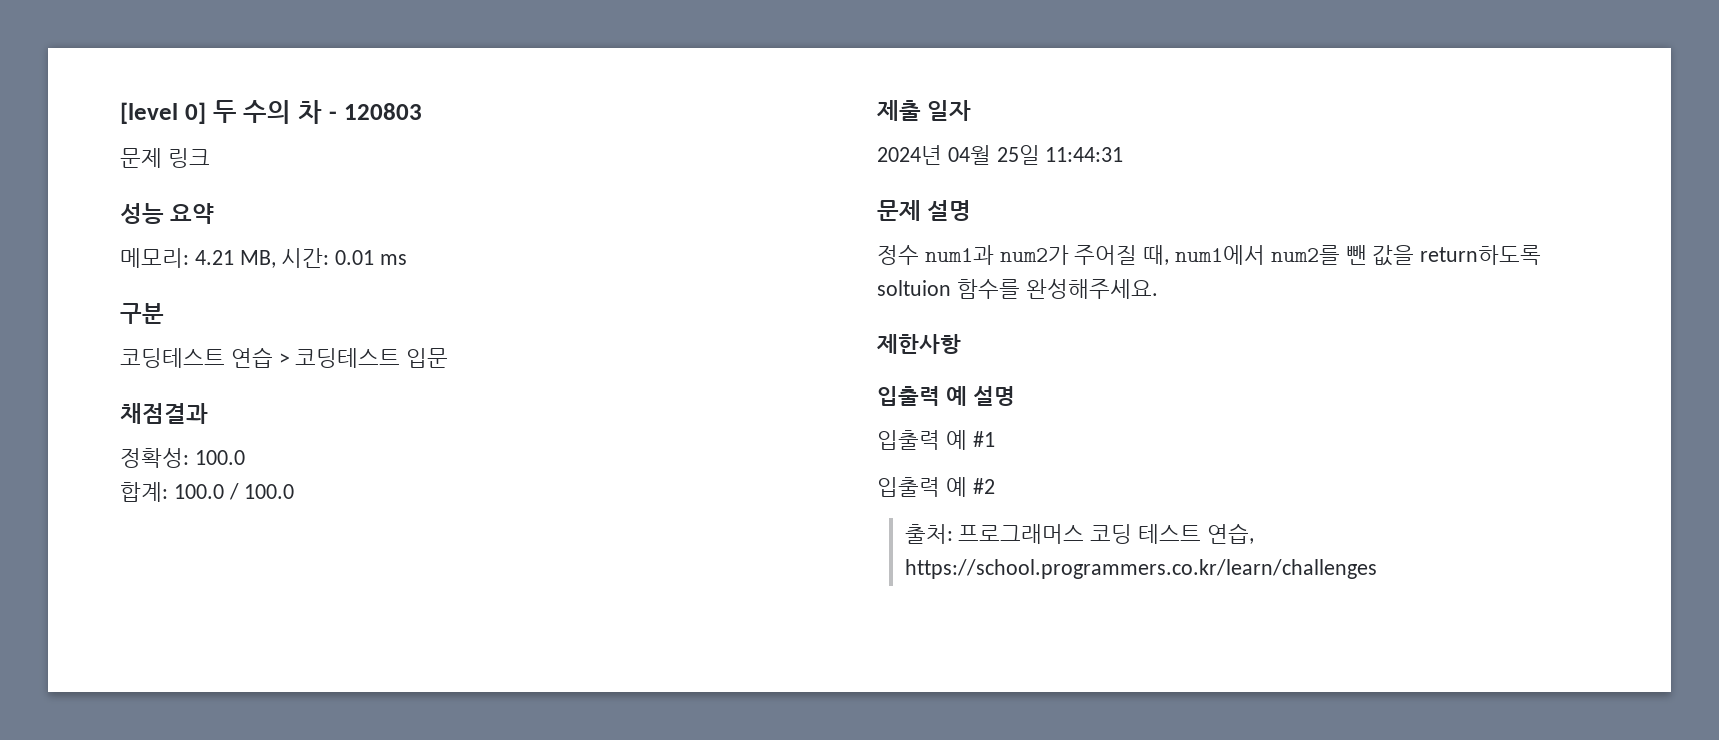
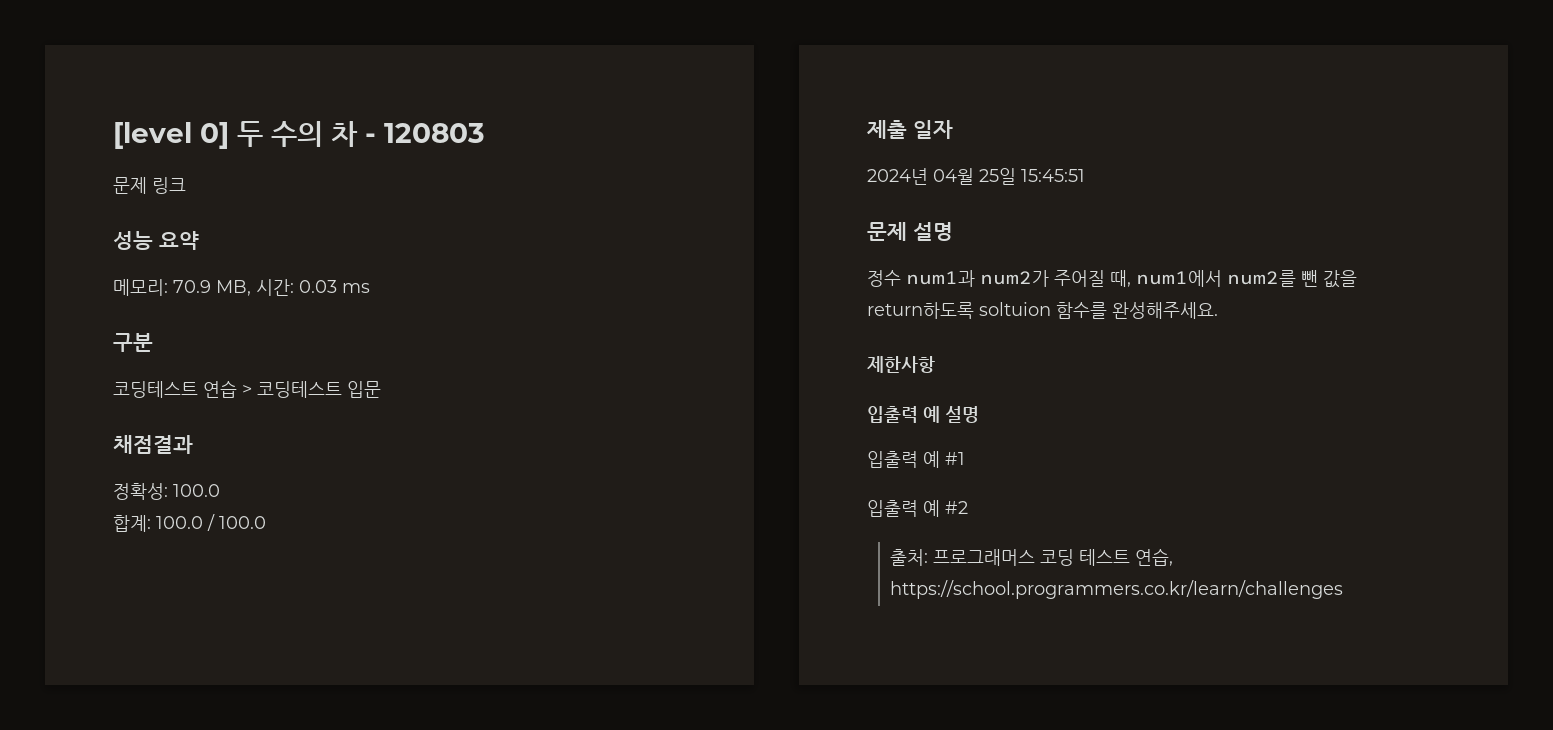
[194,250,234,265] 4.21 -> [173,280,211,293] 70.9
[335,250,375,265] 0.01 -> [299,280,337,293] 0.03
[1045,147,1124,162] 11:44:31 -> [1021,169,1085,182] 15:45:51

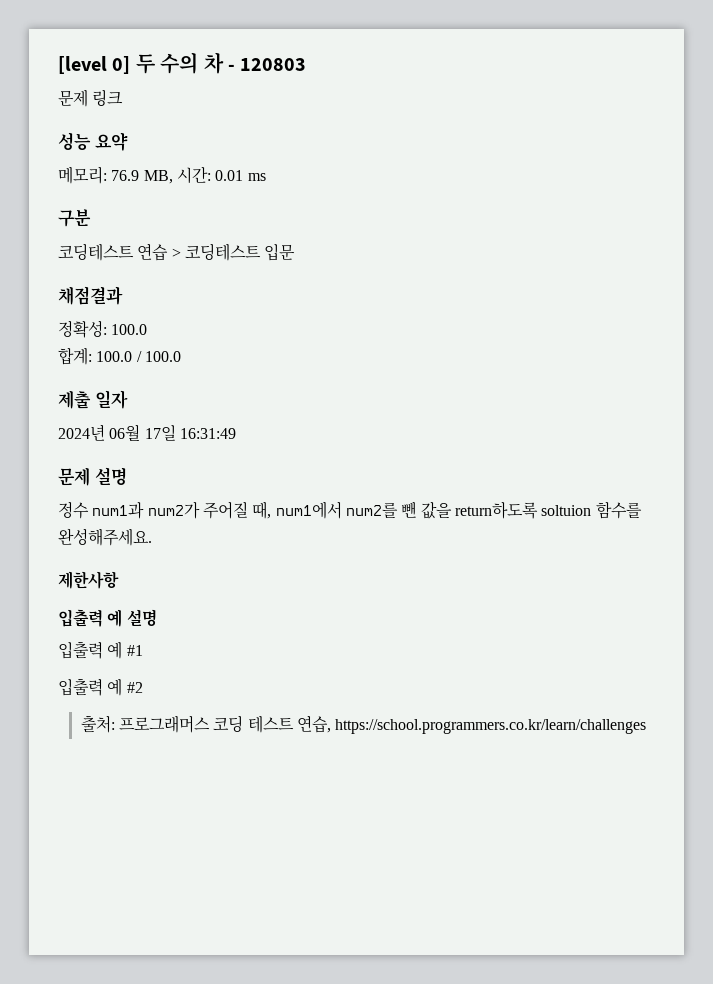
[173,280,211,293] 70.9 -> [111,170,140,181] 76.9
[299,280,337,293] 0.03 -> [215,170,244,181] 0.01
[933,168,1085,185] 04월 25일 15:45:51 -> [109,424,236,441] 06월 17일 16:31:49

